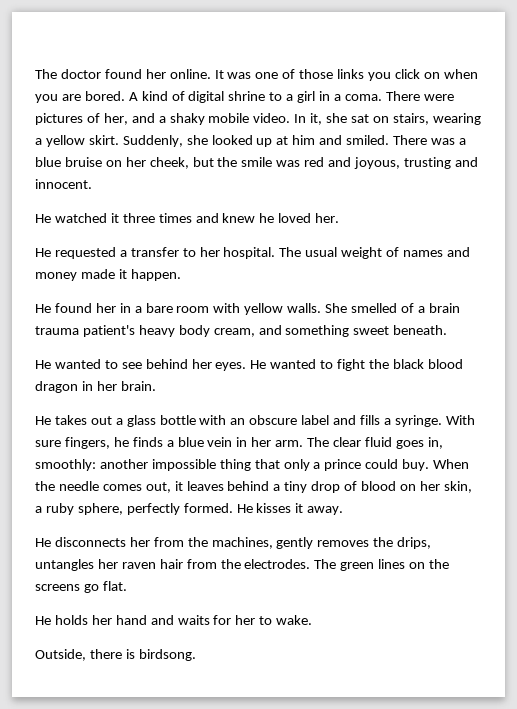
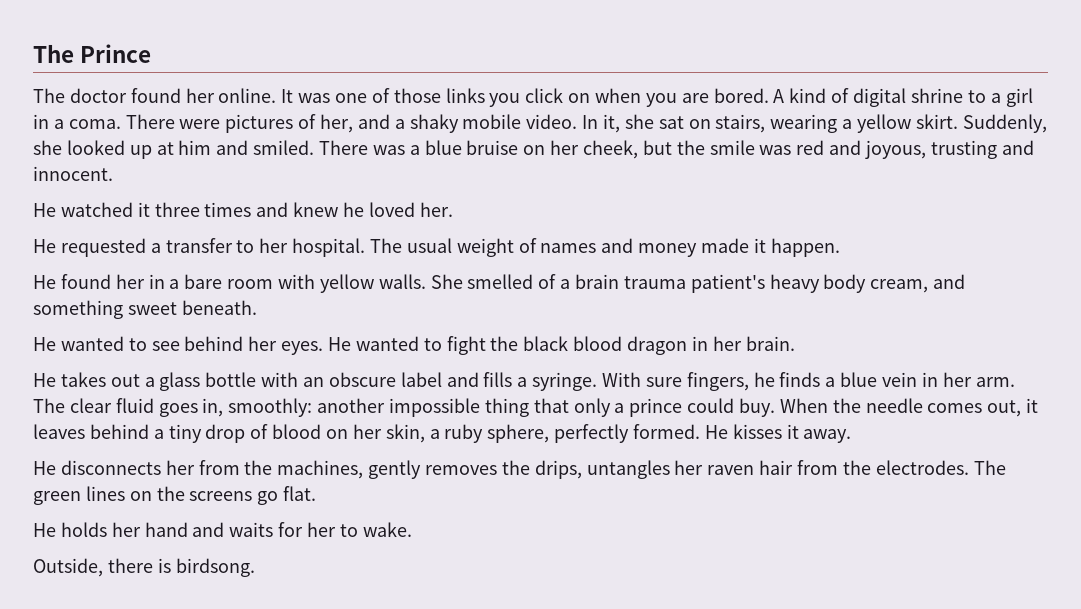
[35,69,57,79] The -> [33,44,152,63] [33,88,65,103] The Prince // The

